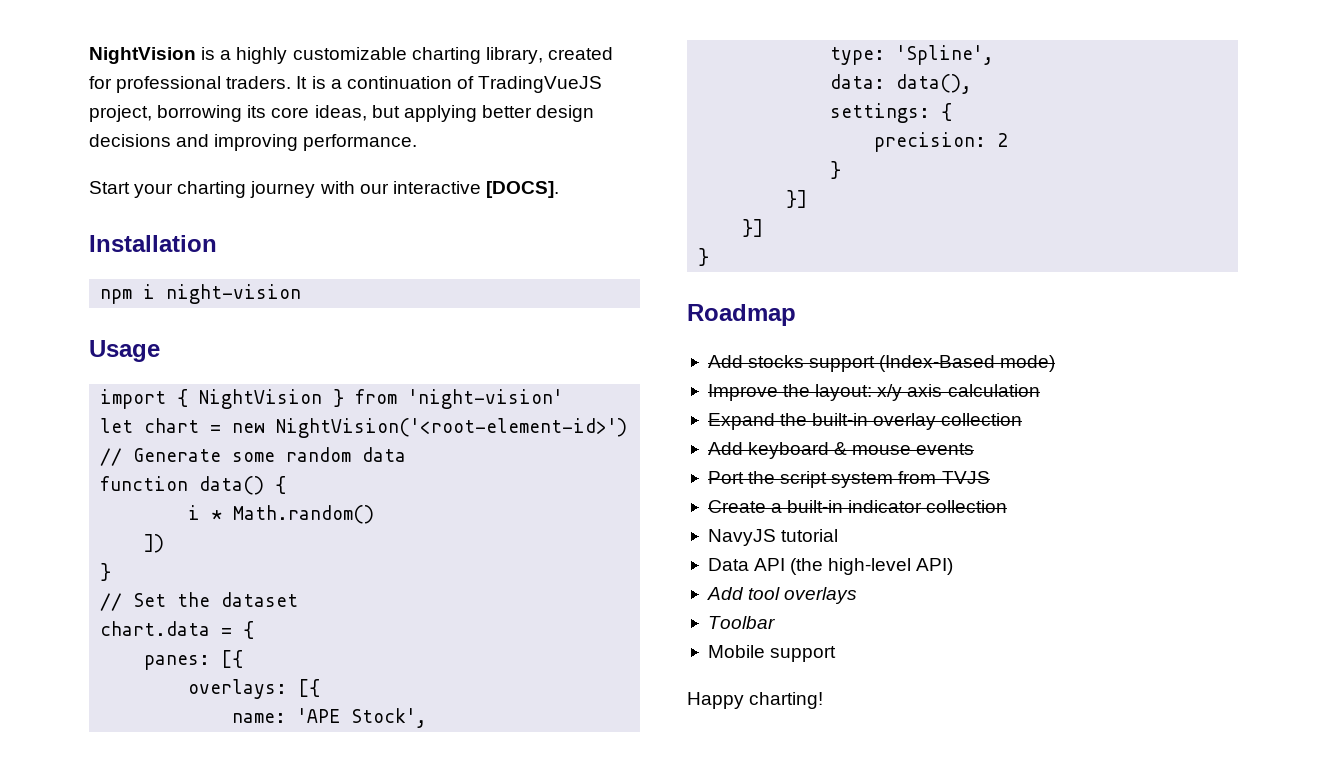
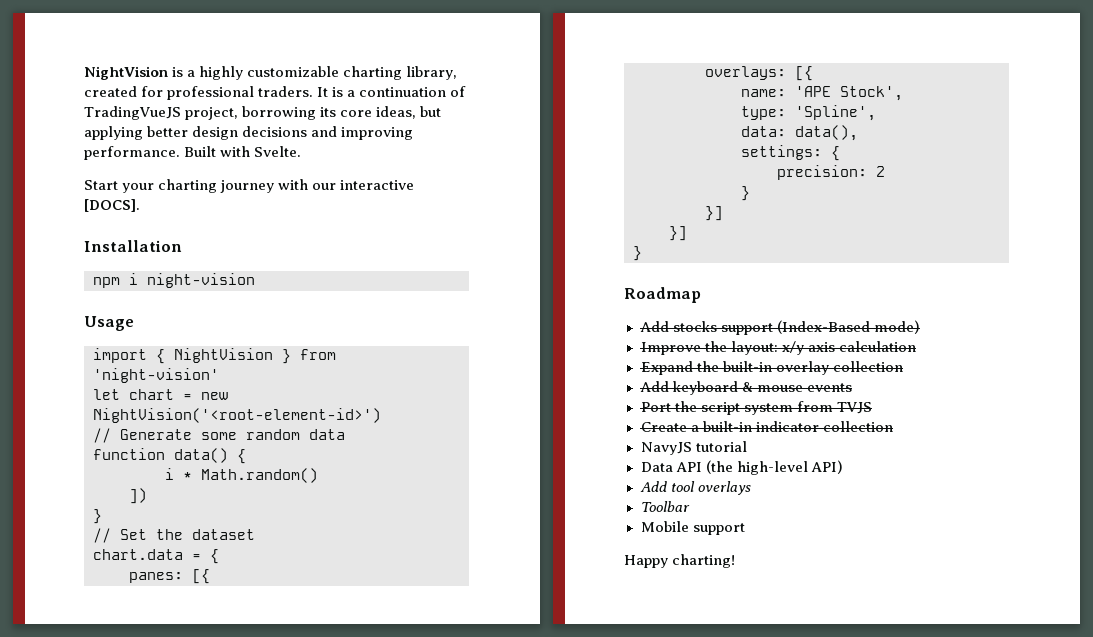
(418, 142) none -> [184,146,302,157] Built with Svelte.

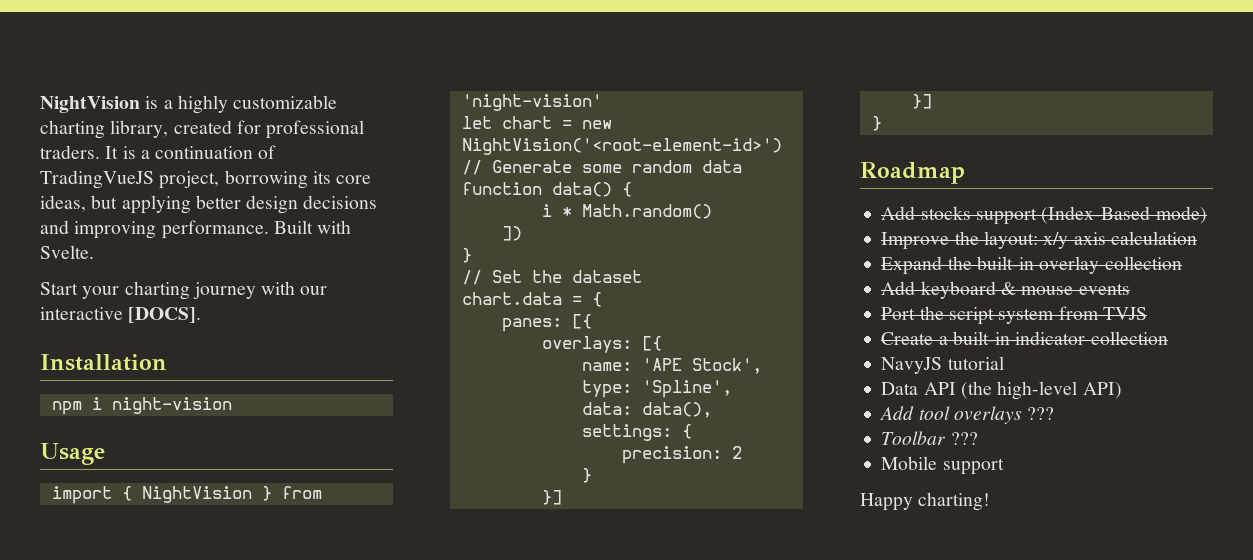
(751, 488) none -> [1027,407,1055,420] ???
(691, 506) none -> [950,432,978,445] ???

